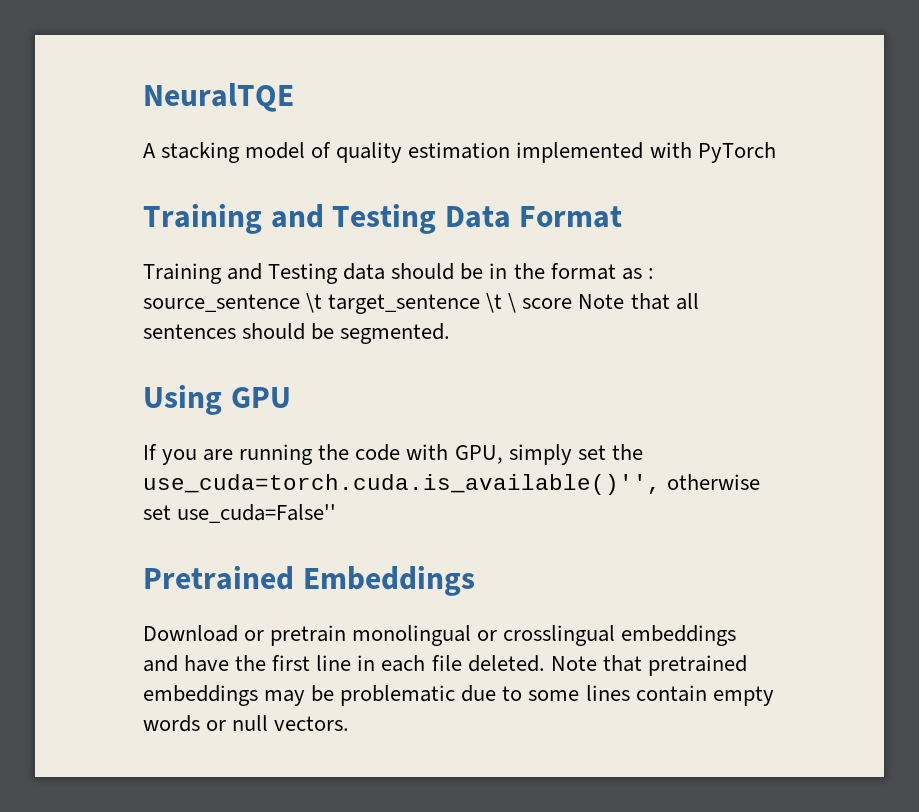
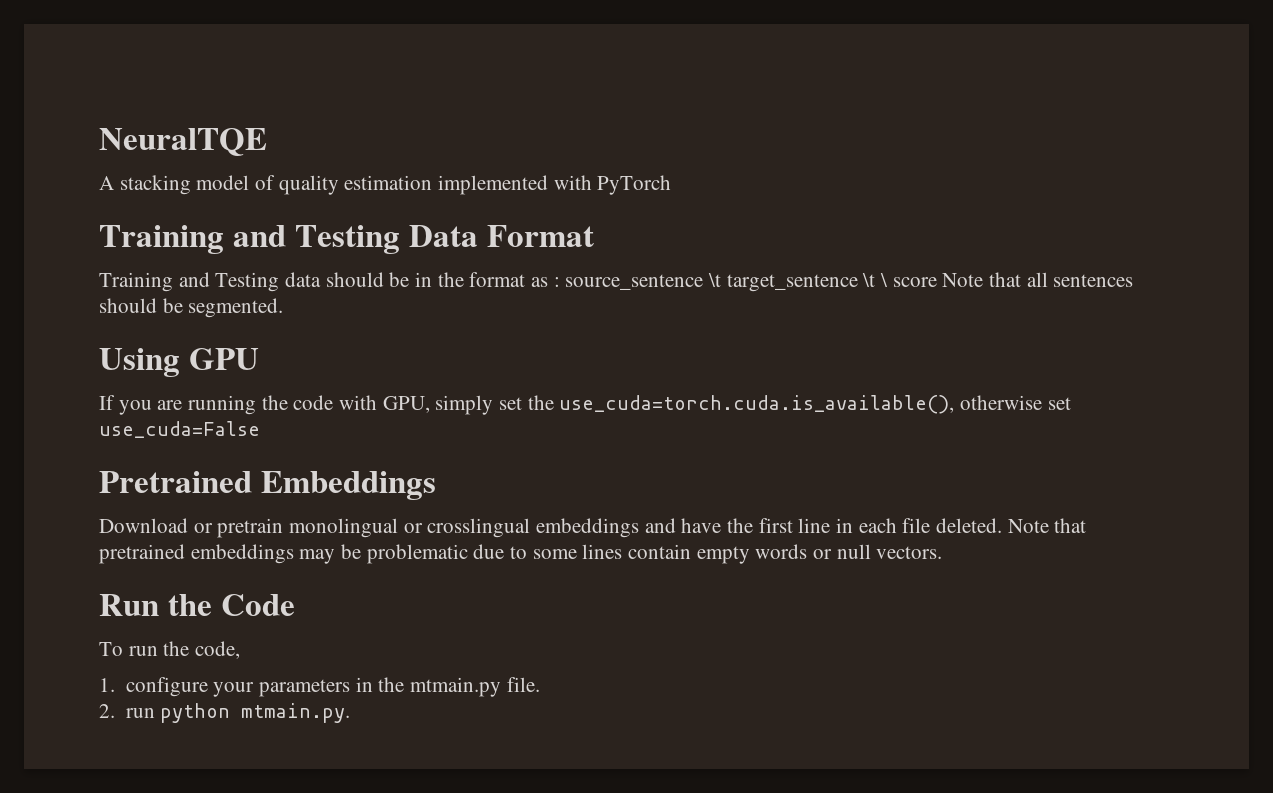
[143,474,661,495] use_cuda=torch.cuda.is_available()'', -> [559,395,955,414] use_cuda=torch.cuda.is_available(),
[177,504,337,523] use_cuda=False'' -> [99,421,260,438] use_cuda=False
(350, 723) none -> [99,594,295,616] [99,641,241,659] [99,677,540,697] [99,703,351,723] // Run the Code // To run the code, // 1. configure your parameters in the mtmain.py file. // 2. run python mtmain.py.

